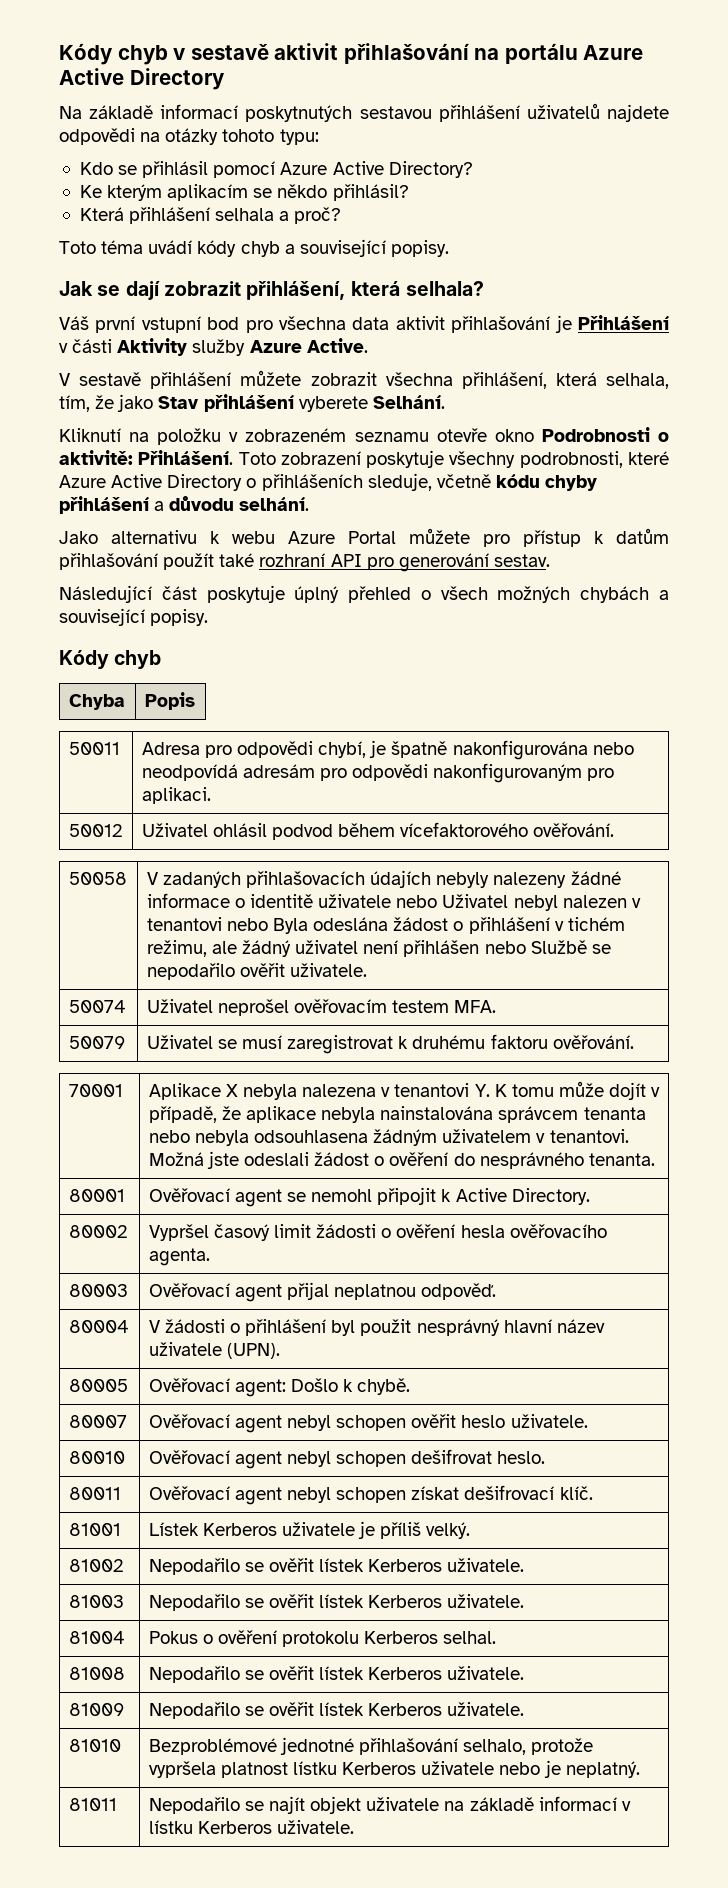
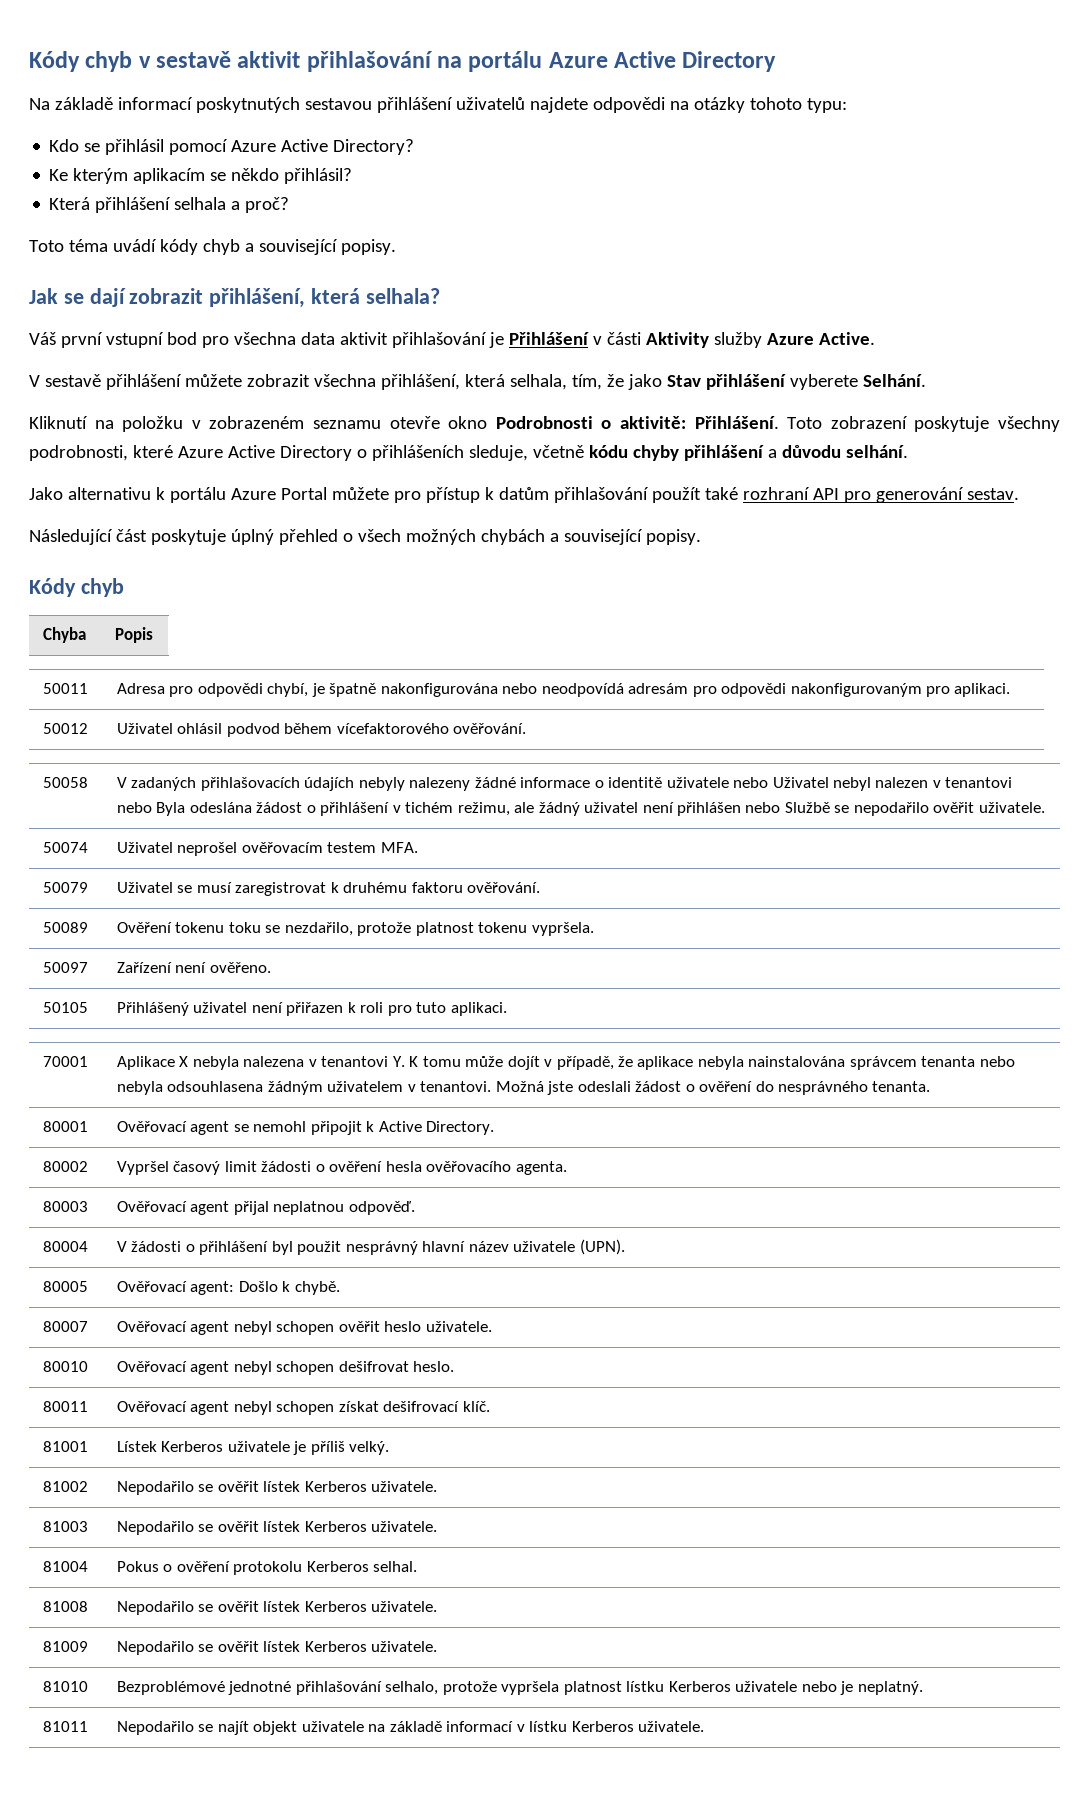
[232,531,275,544] webu -> [169,487,226,503] portálu
(634, 1042) none -> [43,922,89,933] [117,922,594,936] [43,962,89,973] [117,962,271,973] [43,1002,89,1013] [117,1002,507,1016] // 50089 | Ověření tokenu toku se nezdařilo, protože platnost tokenu vypršela. // 50097 | Zařízení není ověřeno. // 50105 | Přihlášený uživatel není přiřazen k roli pro tuto aplikaci.

